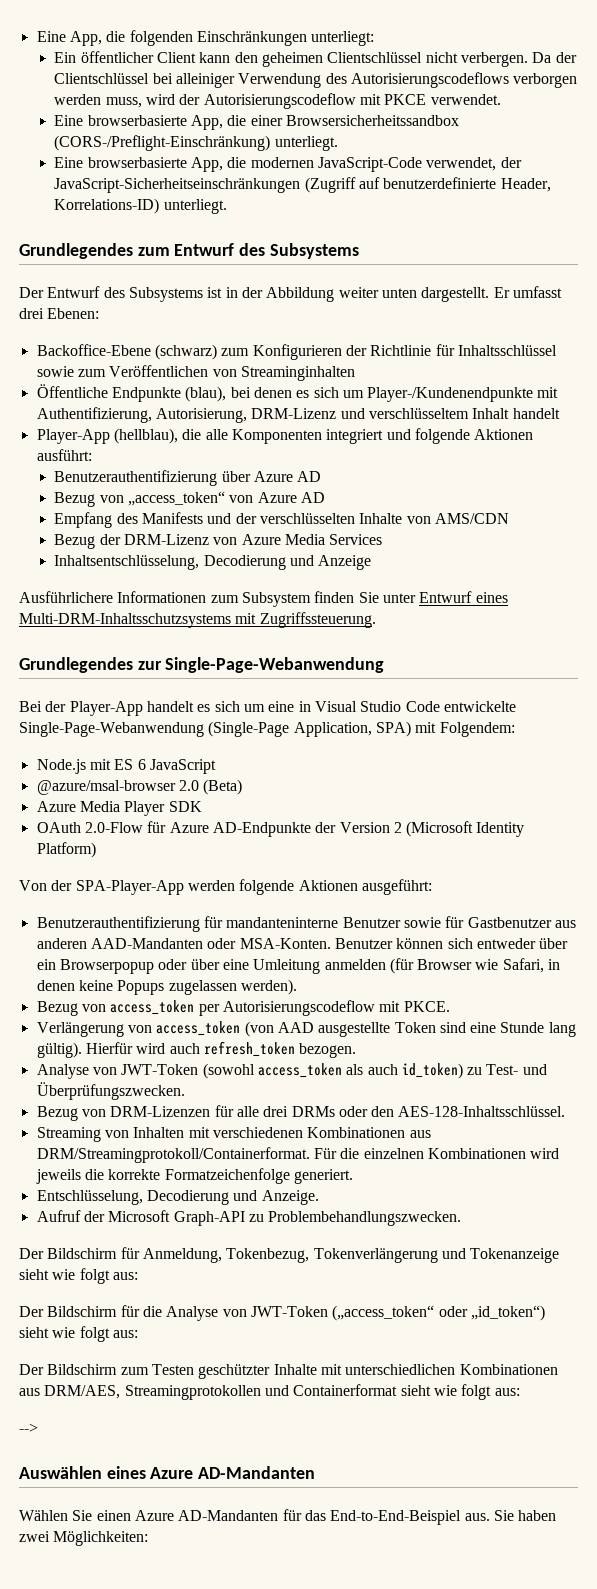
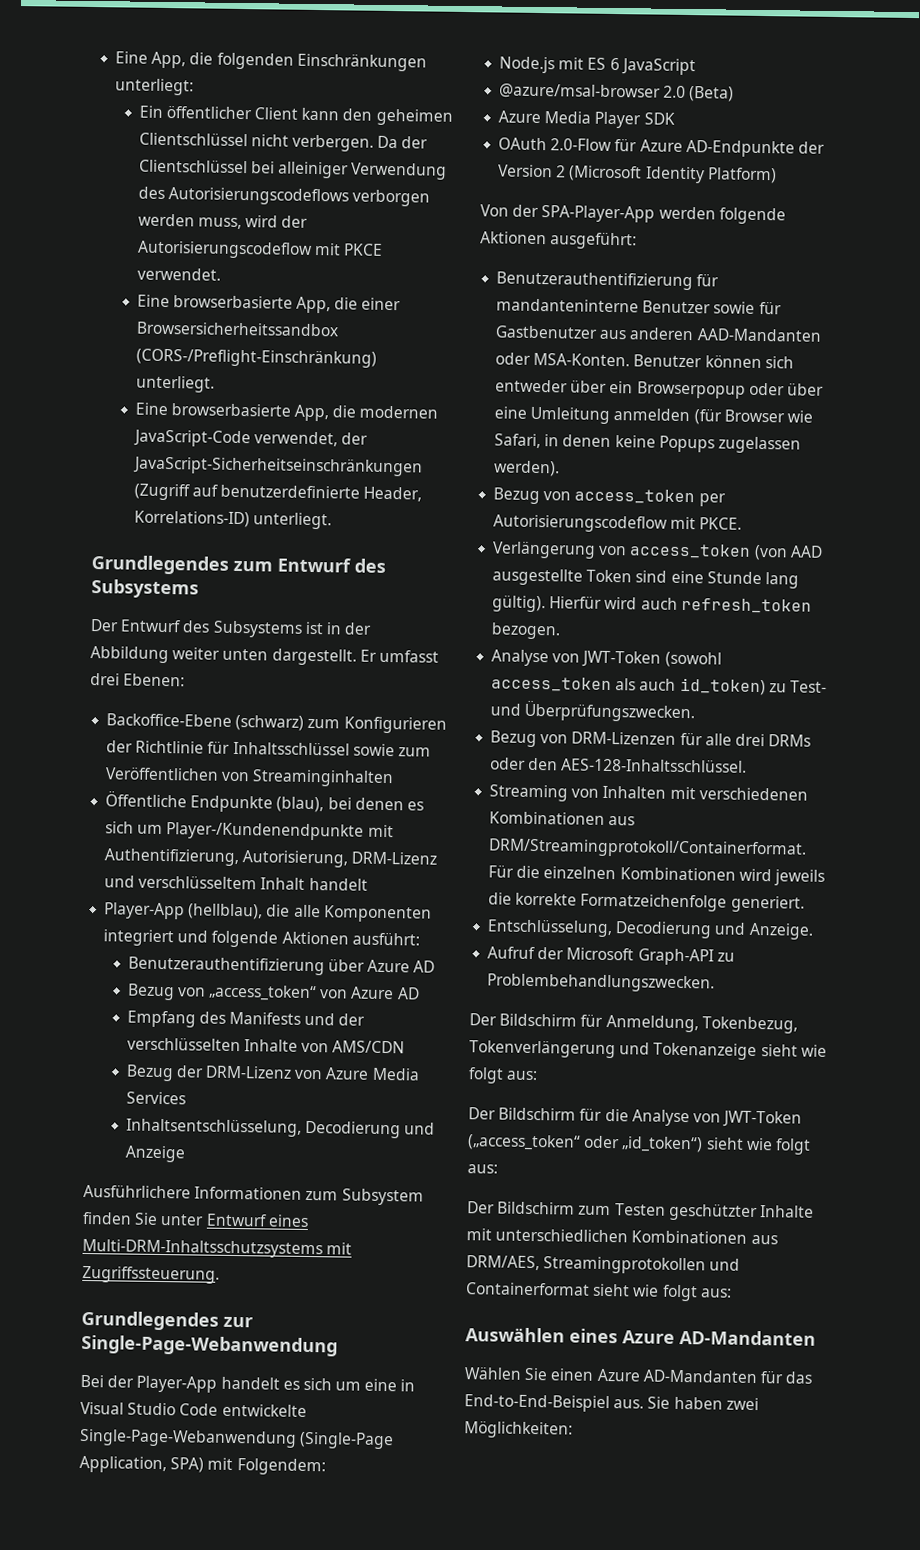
[19,1423,38,1433] // --> -> (732, 1293) none

